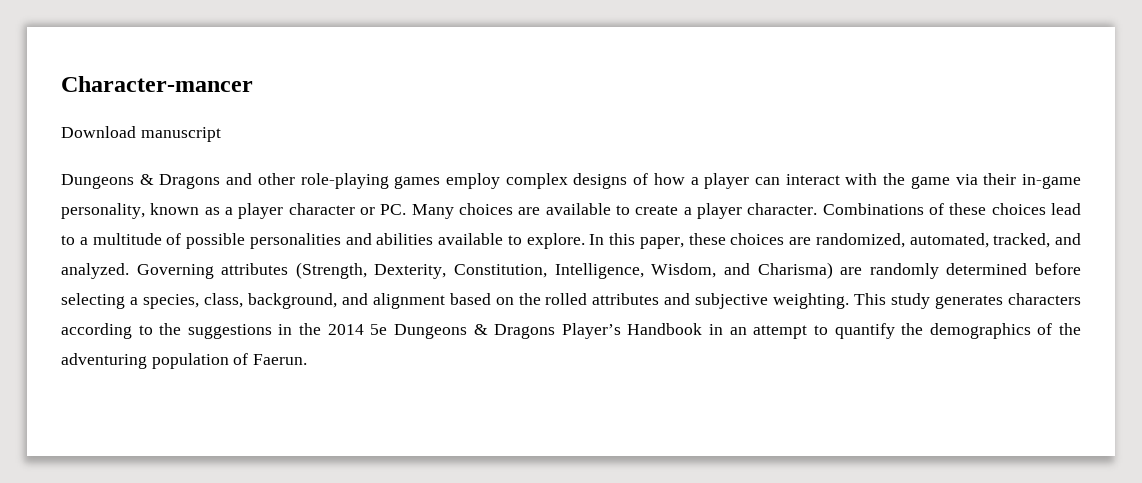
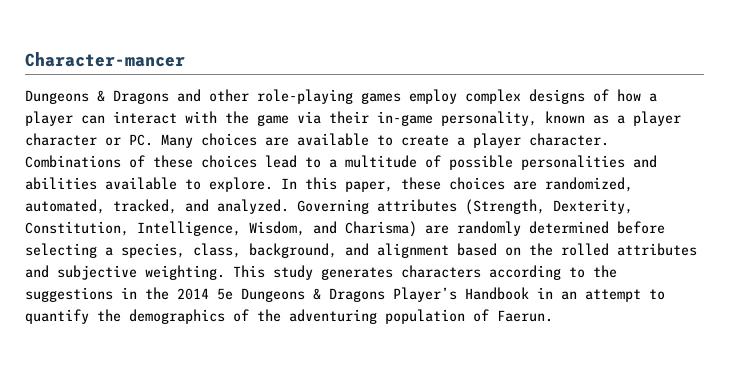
[61,126,221,142] // Download manuscript -> (185, 59) none

